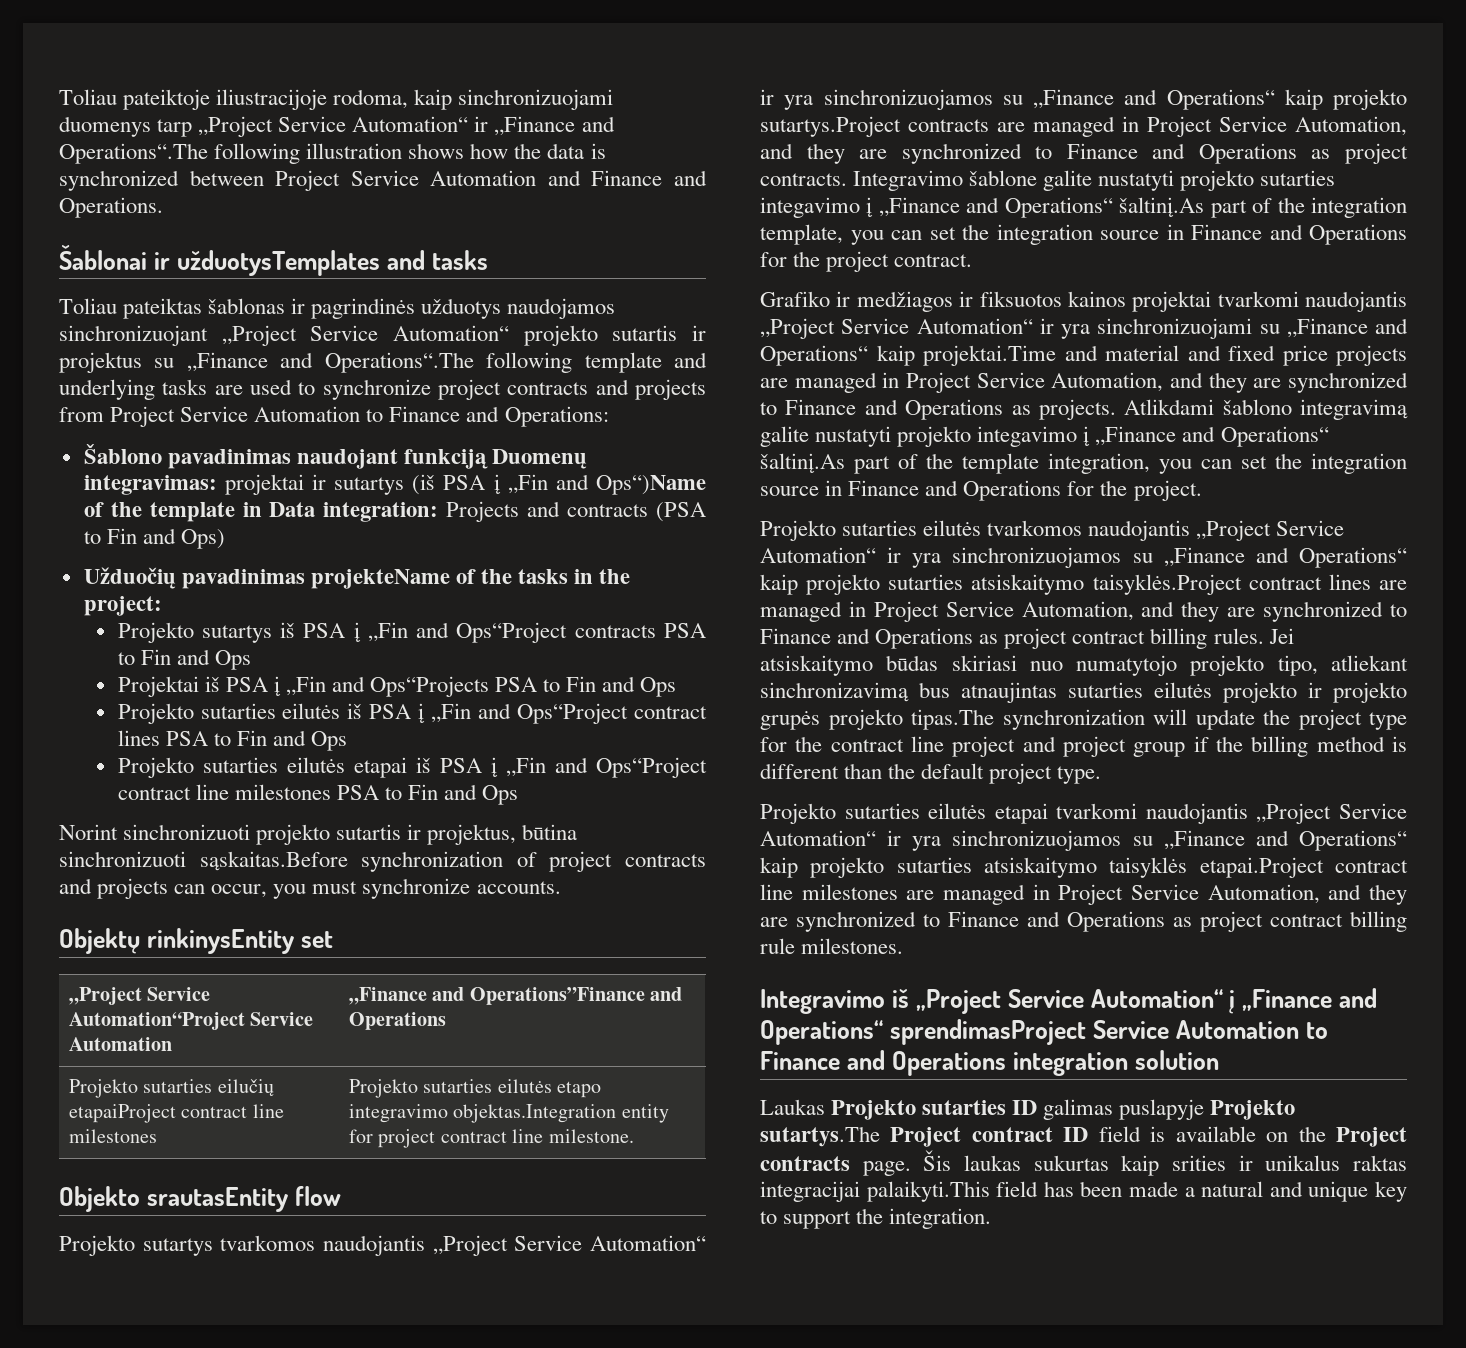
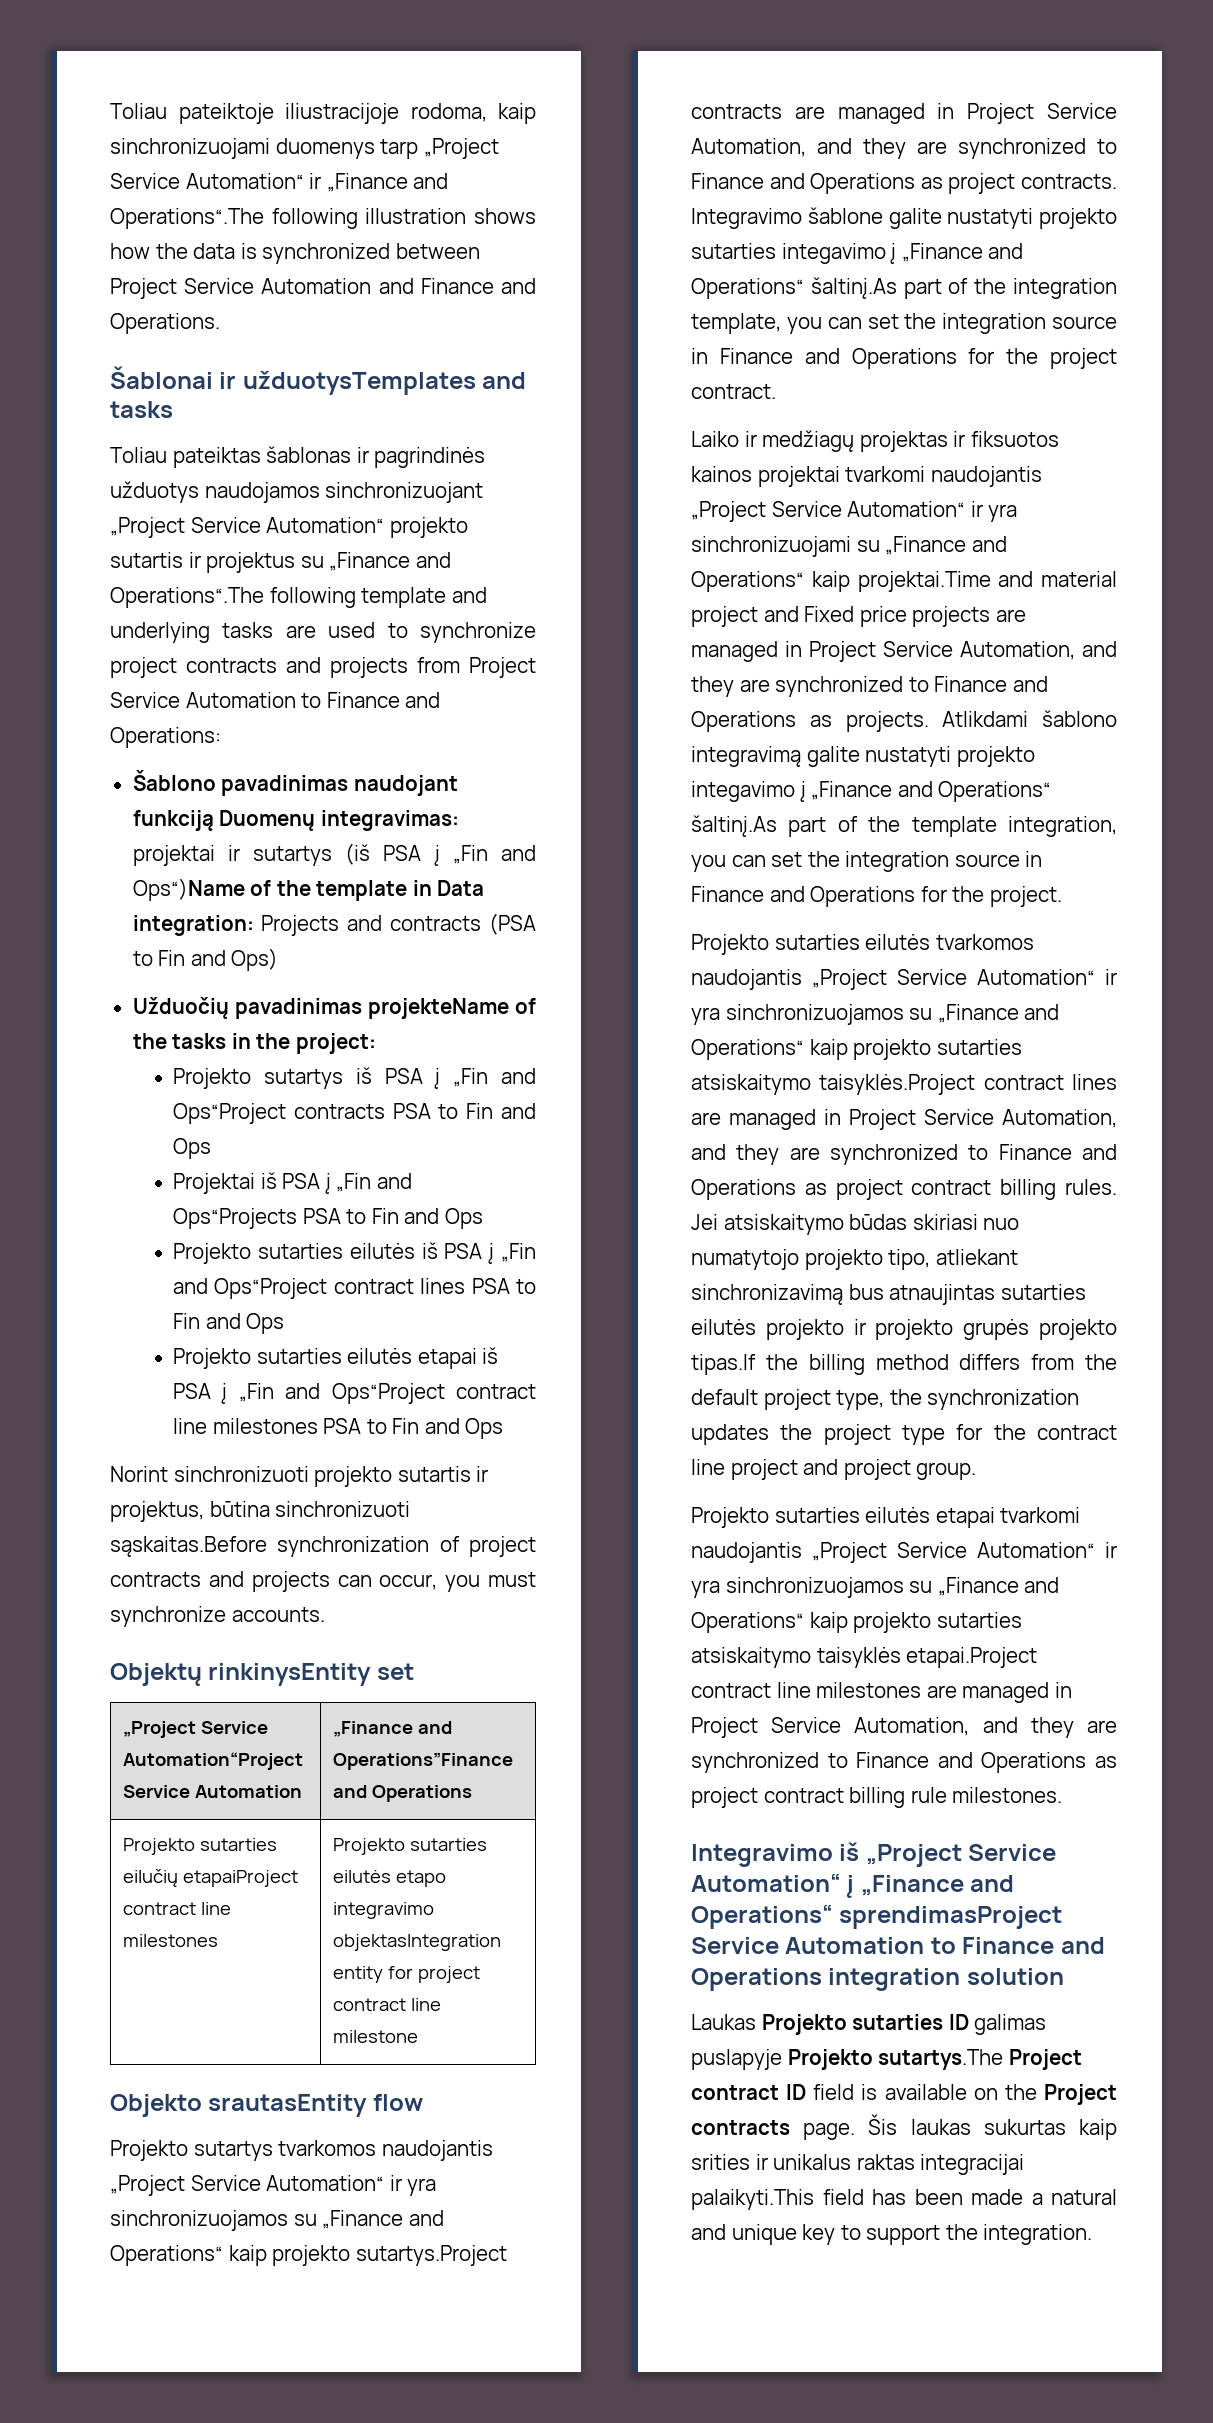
[453,1104,617,1123] objektas.Integration -> [332,1934,501,1951] objektasIntegration
[548,1129,634,1143] milestone. -> [332,2030,418,2043] milestone
[760,291,953,312] Grafiko ir medžiagos -> [691,430,948,452] Laiko ir medžiagų projektas
[1187,345,1275,361] and fixed -> [691,606,855,627] project and Fixed
[911,709,1255,730] tipas.The synchronization will update -> [691,1354,1117,1375] [691,1389,1080,1410] [691,1424,769,1445] tipas.If the billing method differs from the default project type, the synchronization updates
[1133,736,1407,757] [760,763,1102,784] group if the billing method is different than the default project type. -> [916,1462,977,1480] group.

